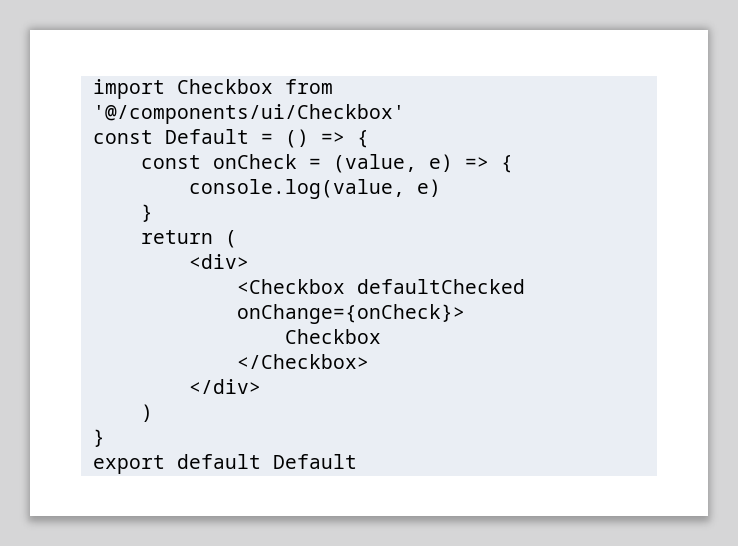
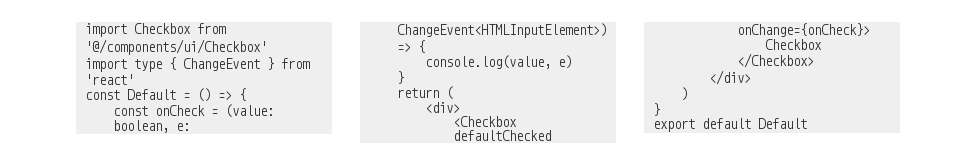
(406, 114) none -> [84,57,310,72] [84,74,134,85] // import type { ChangeEvent } from 'react'
[333,154,454,173] (value, e) -> [224,104,274,118] [112,120,190,133] [396,23,607,38] (value: boolean, e: ChangeEvent<HTMLInputElement>)

